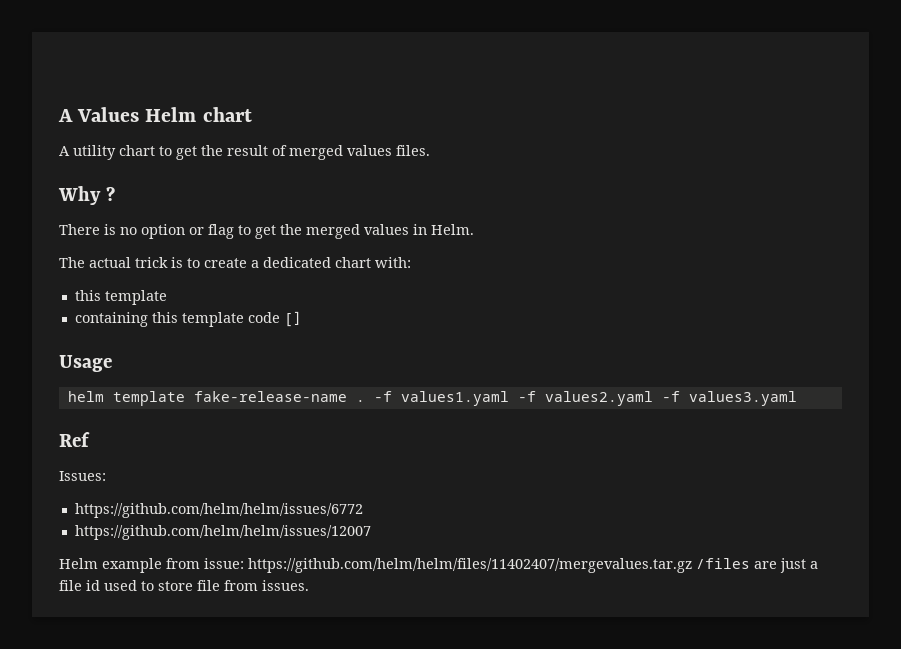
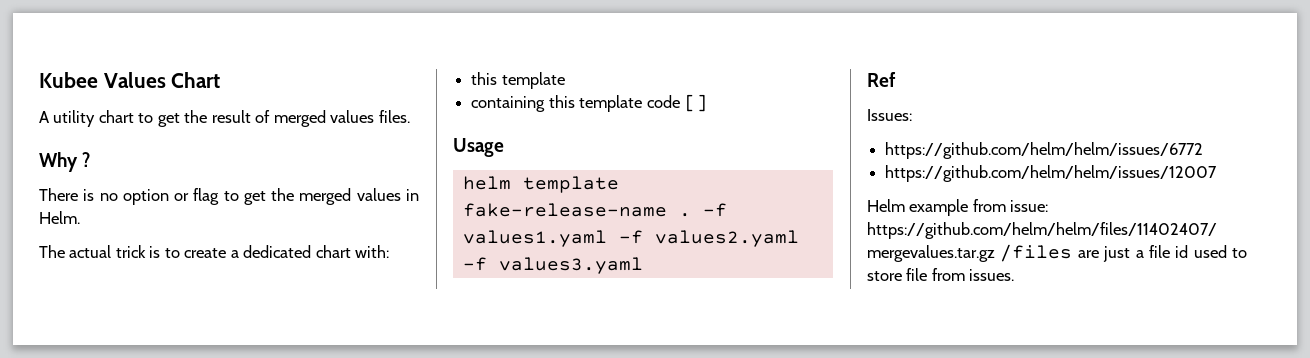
[58,107,252,122] A Values Helm chart -> [39,72,221,88] Kubee Values Chart

